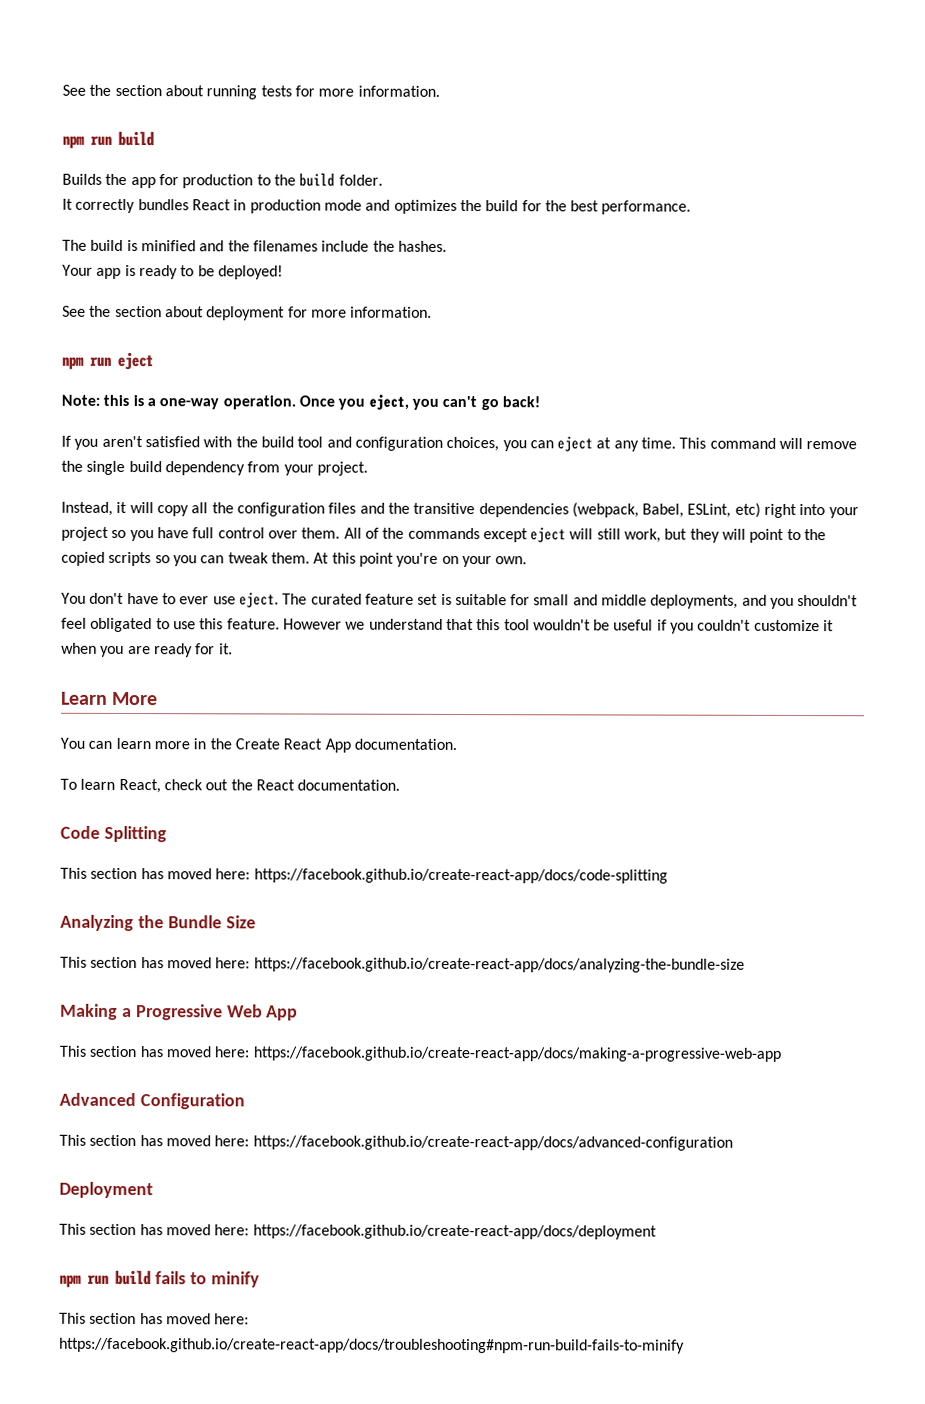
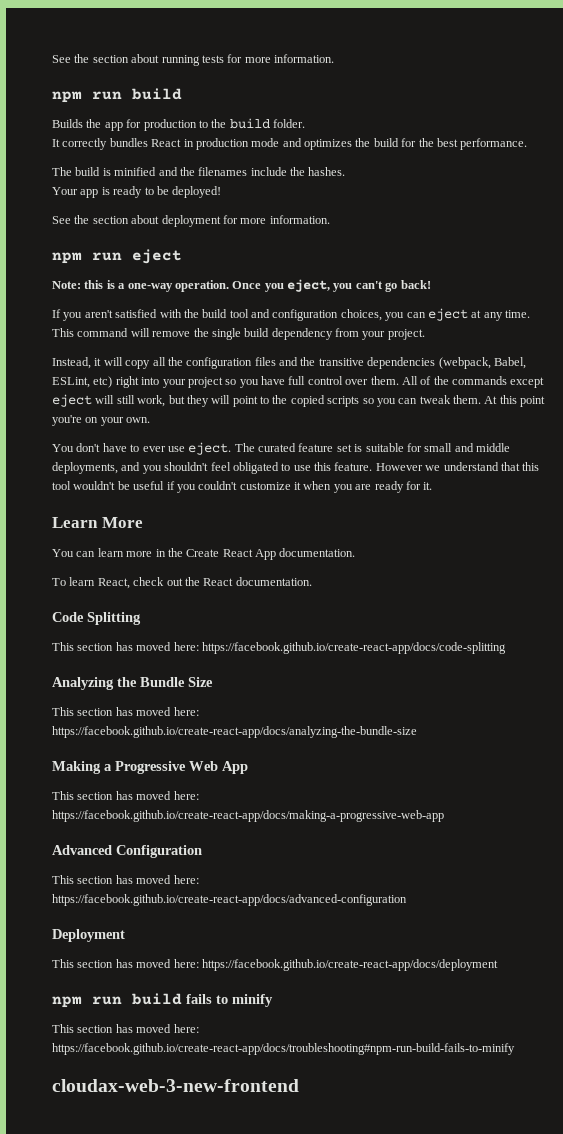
(685, 1345) none -> [52,1079,299,1092] // cloudax-web-3-new-frontend

